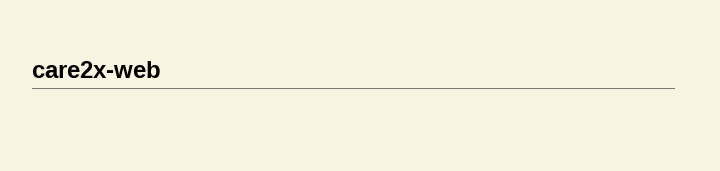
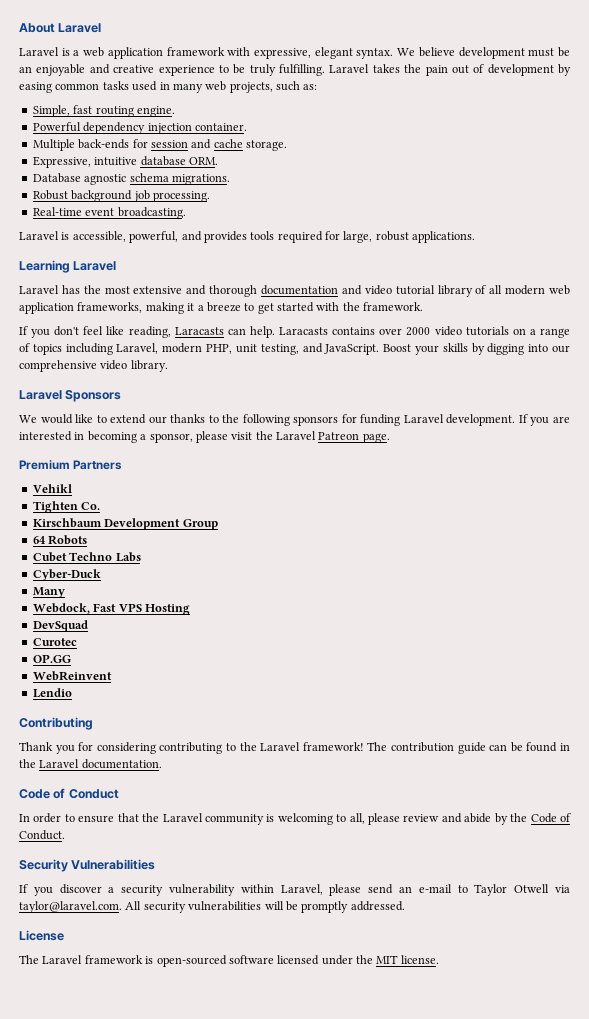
[32,61,161,78] care2x-web -> [19,23,102,33] [19,47,570,59] [19,64,571,76] [19,81,318,93] [32,105,175,117] [32,122,247,134] [32,139,287,151] [32,156,218,168] [32,173,230,185] [32,190,210,202] [32,207,186,219] [19,231,476,243] [19,260,117,273] [19,285,571,297] [19,302,424,314] [19,326,571,338] [19,343,570,355] [19,360,168,372] [19,390,122,402] [19,414,570,426] [19,431,390,443] [19,460,123,470] [32,484,72,493] [32,501,101,513] [32,518,218,530] [32,535,88,545] [32,552,141,562] [32,569,101,581] [32,587,65,598] [32,603,190,615] [32,620,88,632] [32,638,77,646] [32,654,71,663] [32,671,112,681] [32,688,72,698] [19,717,93,730] [19,742,571,754] [19,759,162,769] [19,788,119,799] [19,813,572,825] [19,830,65,840] [19,859,156,872] [19,884,570,896] [19,901,405,913] [19,930,64,941] [19,955,439,967] About Laravel // Laravel is a web application framework with expressive, elegant syntax. We believe development must be an enjoyable and creative experience to be truly fulfilling. Laravel takes the pain out of development by easing common tasks used in many web projects, such as: // Simple, fast routing engine. // Powerful dependency injection container. // Multiple back-ends for session and cache storage. // Expressive, intuitive database ORM. // Database agnostic schema migrations. // Robust background job processing. // Real-time event broadcasting. // Laravel is accessible, powerful, and provides tools required for large, robust applications. // Learning Laravel // Laravel has the most extensive and thorough documentation and video tutorial library of all modern web application frameworks, making it a breeze to get started with the framework. // If you don't feel like reading, Laracasts can help. Laracasts contains over 2000 video tutorials on a range of topics including Laravel, modern PHP, unit testing, and JavaScript. Boost your skills by digging into our comprehensive video library. // Laravel Sponsors // We would like to extend our thanks to the following sponsors for funding Laravel development. If you are interested in becoming a sponsor, please visit the Laravel Patreon page. // Premium Partners // Vehikl // Tighten Co. // Kirschbaum Development Group // 64 Robots // Cubet Techno Labs // Cyber-Duck // Many // Webdock, Fast VPS Hosting // DevSquad // Curotec // OP.GG // WebReinvent // Lendio // Contributing // Thank you for considering contributing to the Laravel framework! The contribution guide can be found in the Laravel documentation. // Code of Conduct // In order to ensure that the Laravel community is welcoming to all, please review and abide by the Code of Conduct. // Security Vulnerabilities // If you discover a security vulnerability within Laravel, please send an e-mail to Taylor Otwell via taylor@laravel.com. All security vulnerabilities will be promptly addressed. // License // The Laravel framework is open-sourced software licensed under the MIT license.

